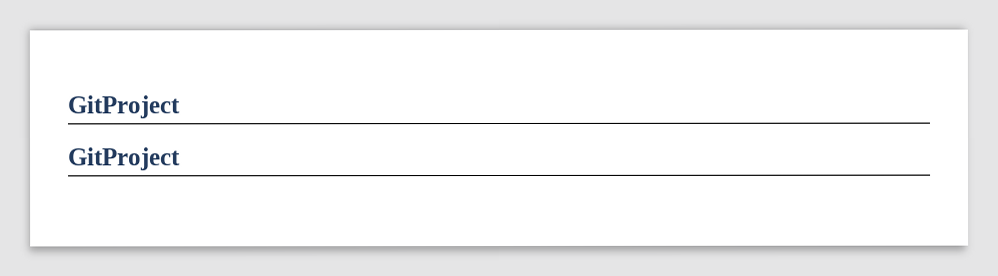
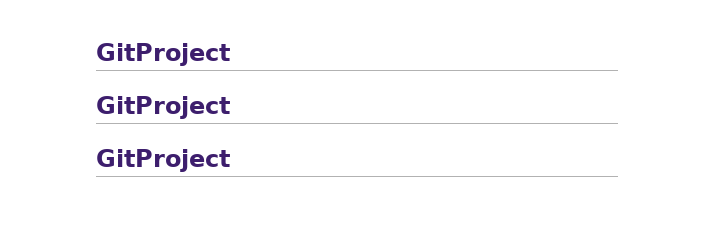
[67,95,180,119] [68,147,181,171] GitProject // GitProject -> [96,43,230,66] [96,96,230,119] [96,149,230,172] GitProject // GitProject // GitProject

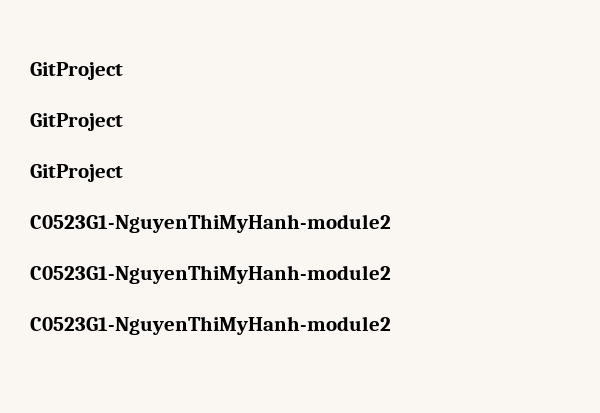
(230, 160) none -> [30,214,391,233] [30,265,391,284] [30,316,391,335] // C0523G1-NguyenThiMyHanh-module2 // C0523G1-NguyenThiMyHanh-module2 // C0523G1-NguyenThiMyHanh-module2

